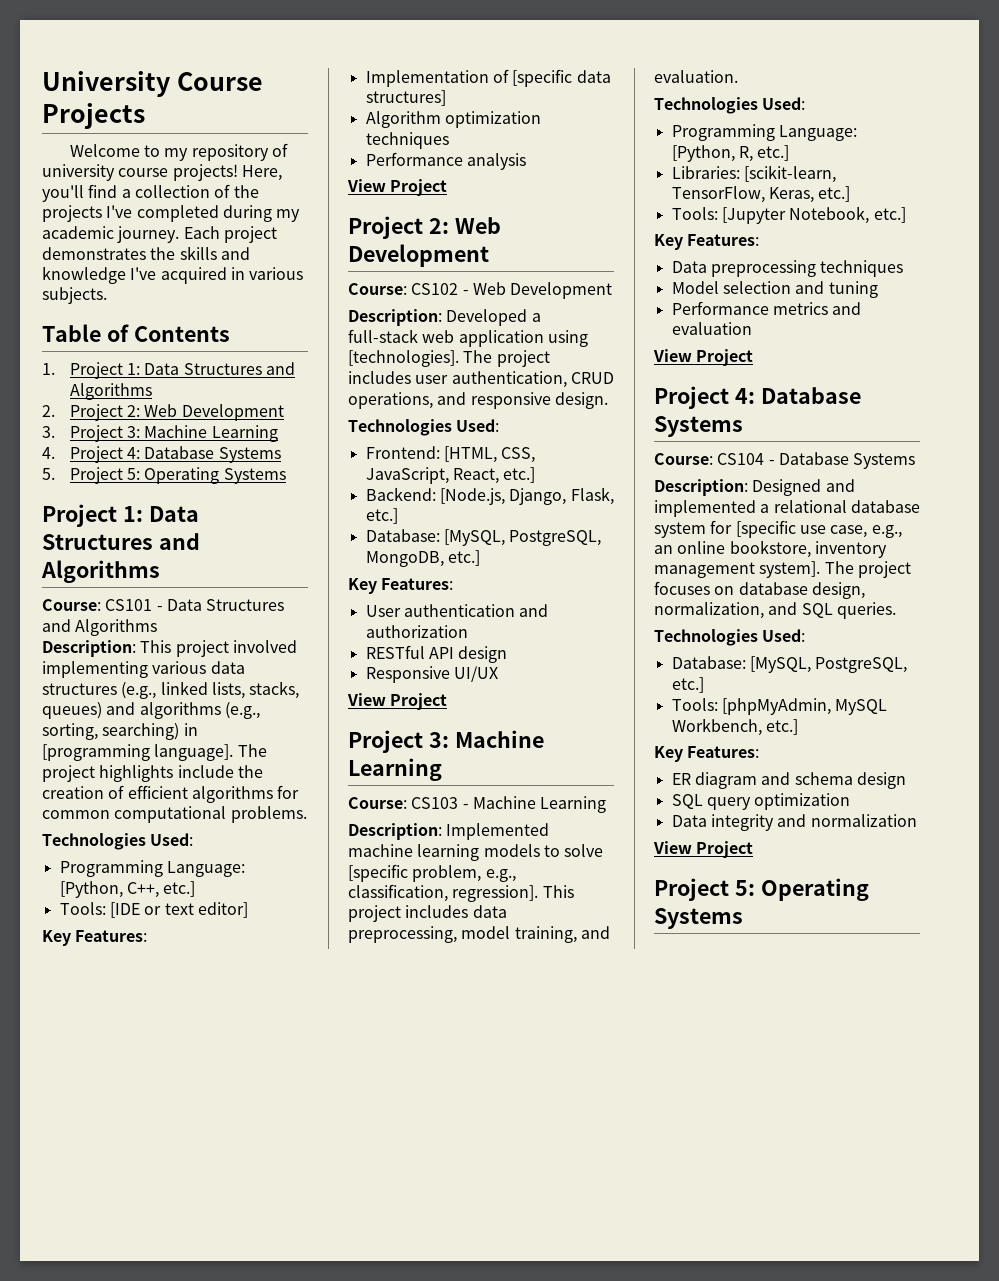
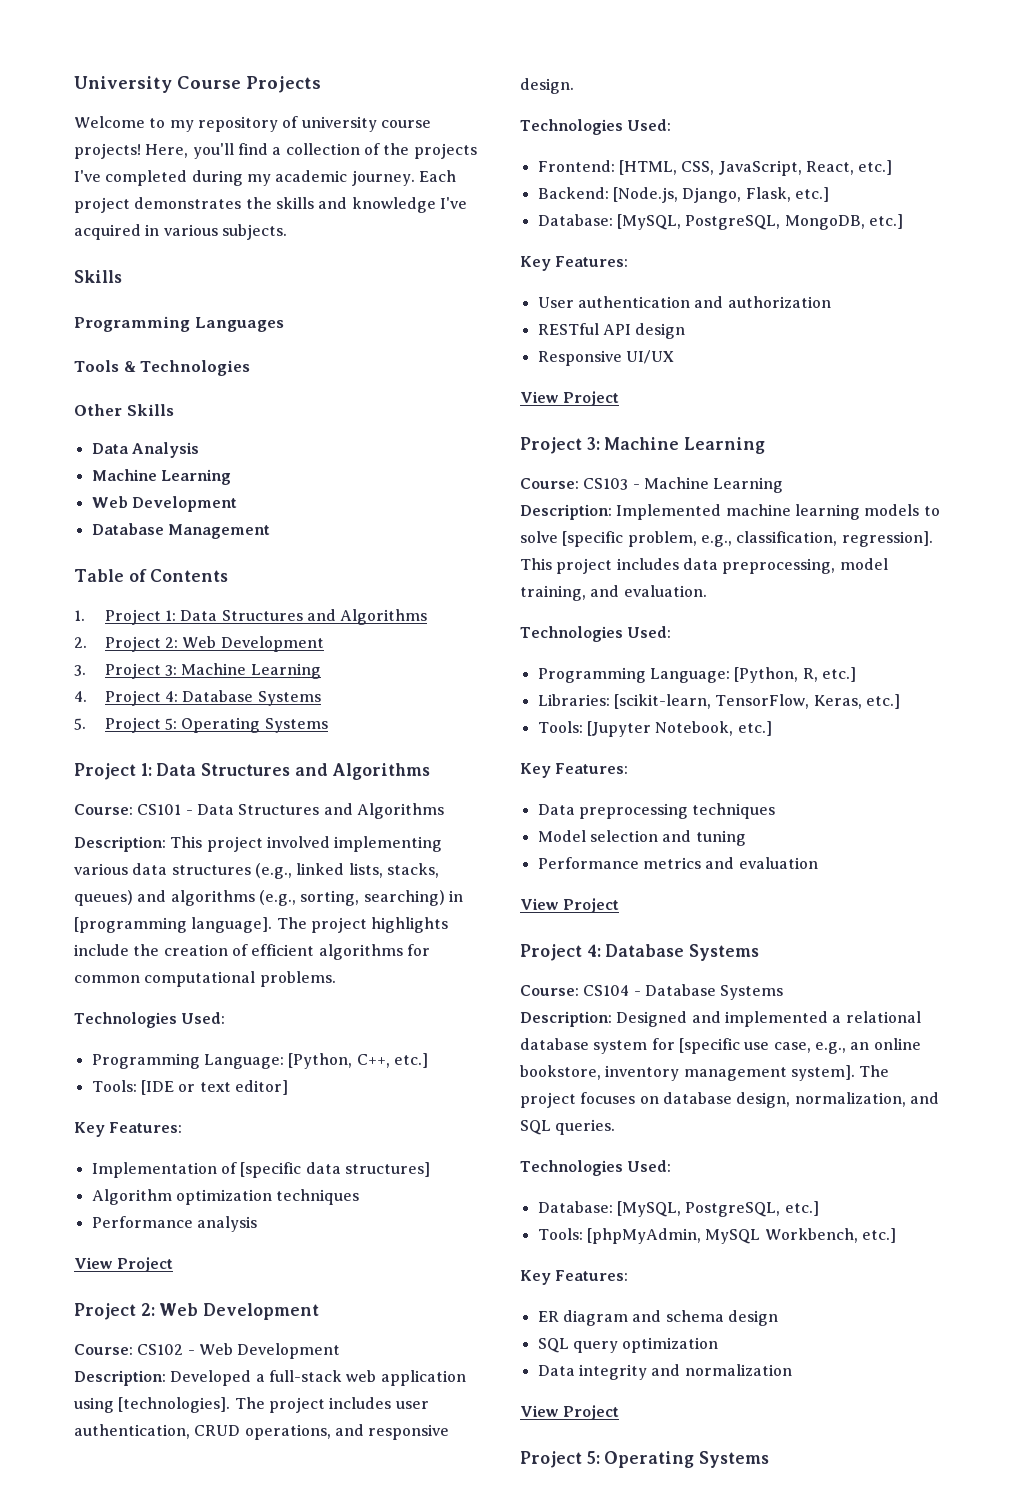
(107, 295) none -> [74,270,122,283] [74,316,284,332] [74,360,251,376] [74,404,174,416] [91,442,199,458] [91,469,231,485] [91,496,237,512] [91,523,270,539] // Skills // Programming Languages // Tools & Technologies // Other Skills // Data Analysis // Machine Learning // Web Development // Database Management

